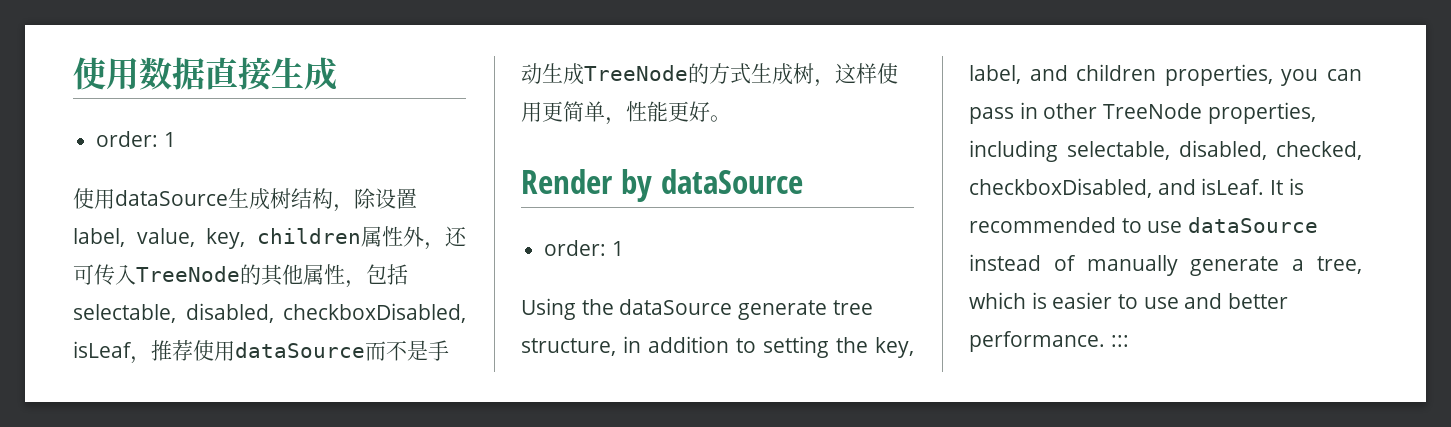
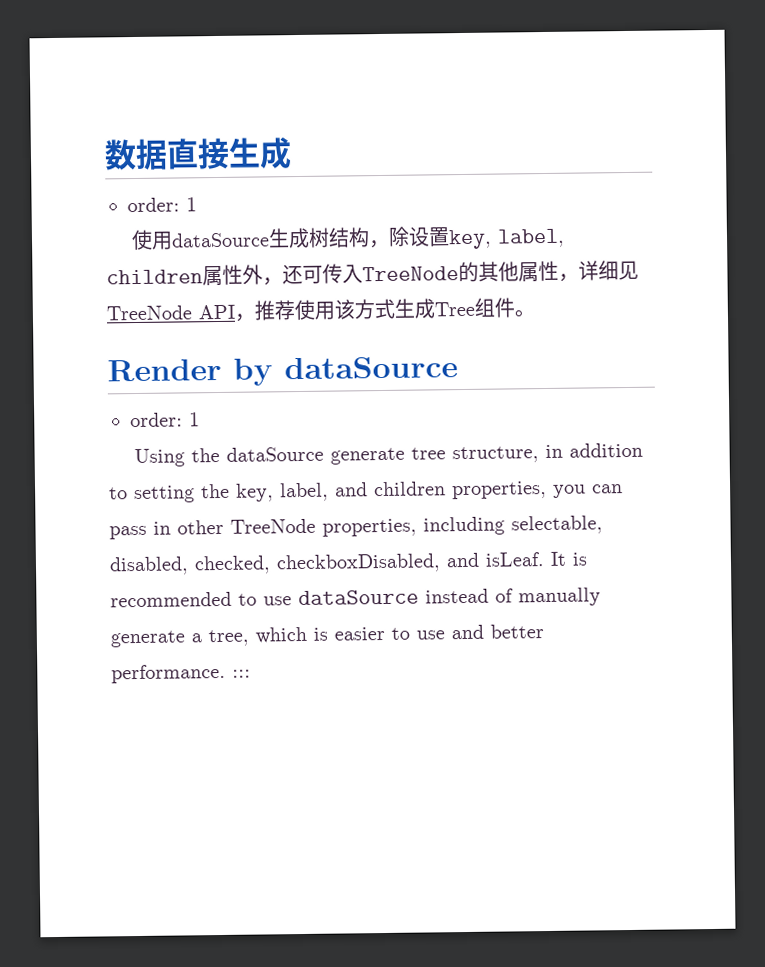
[73,57,139,90] 使用 -> (104, 154) none
[73,228,246,249] label, value, key, -> [448,228,566,250] key, label,
[366,264,408,285] [73,303,466,323] [73,340,449,364] [521,63,898,87] [521,101,710,125] 包括selectable, disabled, checkboxDisabled, isLeaf，推荐使用dataSource而不是手动生成TreeNode的方式生成树，这样使用更简单，性能更好 -> [578,260,639,281] [106,297,515,322] 详细见TreeNode API，推荐使用该方式生成Tree组件

